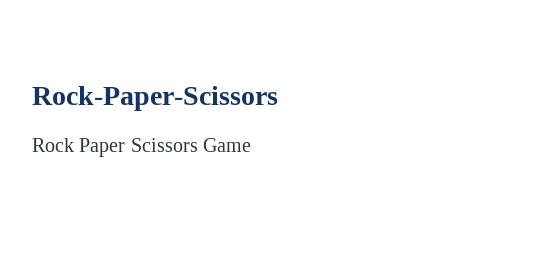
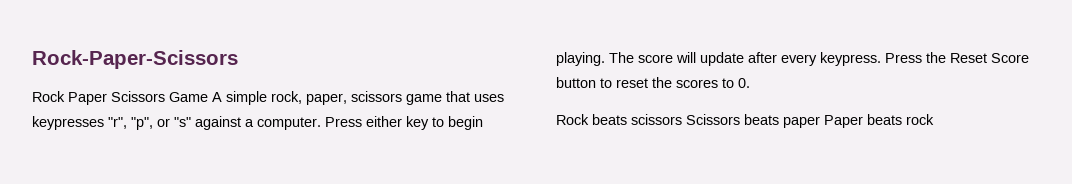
(252, 145) none -> [212,91,504,105] [32,116,483,130] [556,52,1029,66] [556,77,750,88] [556,114,934,128] A simple rock, paper, scissors game that uses keypresses "r", "p", or "s" against a computer. Press either key to begin playing. The score will update after every keypress. Press the Reset Score button to reset the scores to 0. // Rock beats scissors Scissors beats paper Paper beats rock

